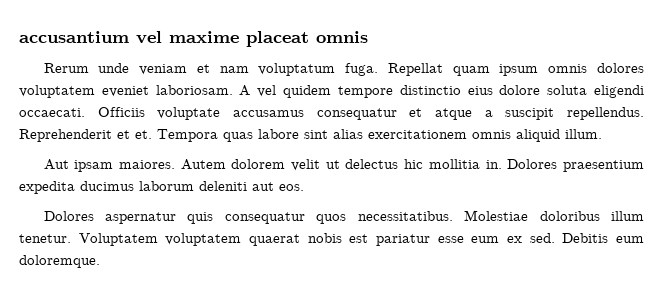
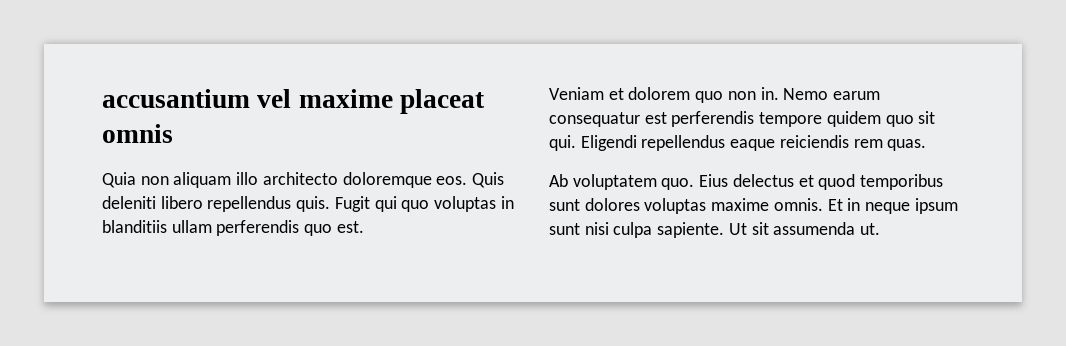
[43,63,644,76] [19,85,644,98] [19,107,645,120] [19,129,602,142] [43,159,645,172] [19,181,304,194] [43,210,645,224] [19,233,644,246] [19,255,100,268] Rerum unde veniam et nam voluptatum fuga. Repellat quam ipsum omnis dolores voluptatem eveniet laboriosam. A vel quidem tempore distinctio eius dolore soluta eligendi occaecati. Officiis voluptate accusamus consequatur et atque a suscipit repellendus. Reprehenderit et et. Tempora quas labore sint alias exercitationem omnis aliquid illum. // Aut ipsam maiores. Autem dolorem velit ut delectus hic mollitia in. Dolores praesentium expedita ducimus laborum deleniti aut eos. // Dolores aspernatur quis consequatur quos necessitatibus. Molestiae doloribus illum tenetur. Voluptatem voluptatem quaerat nobis est pariatur esse eum ex sed. Debitis eum doloremque. -> [102,172,505,188] [102,196,514,212] [102,220,364,236] [549,87,881,103] [549,111,936,127] [549,135,927,151] [549,174,944,190] [549,198,958,214] [549,222,881,238] Quia non aliquam illo architecto doloremque eos. Quis deleniti libero repellendus quis. Fugit qui quo voluptas in blanditiis ullam perferendis quo est. // Veniam et dolorem quo non in. Nemo earum consequatur est perferendis tempore quidem quo sit qui. Eligendi repellendus eaque reiciendis rem quas. // Ab voluptatem quo. Eius delectus et quod temporibus sunt dolores voluptas maxime omnis. Et in neque ipsum sunt nisi culpa sapiente. Ut sit assumenda ut.

